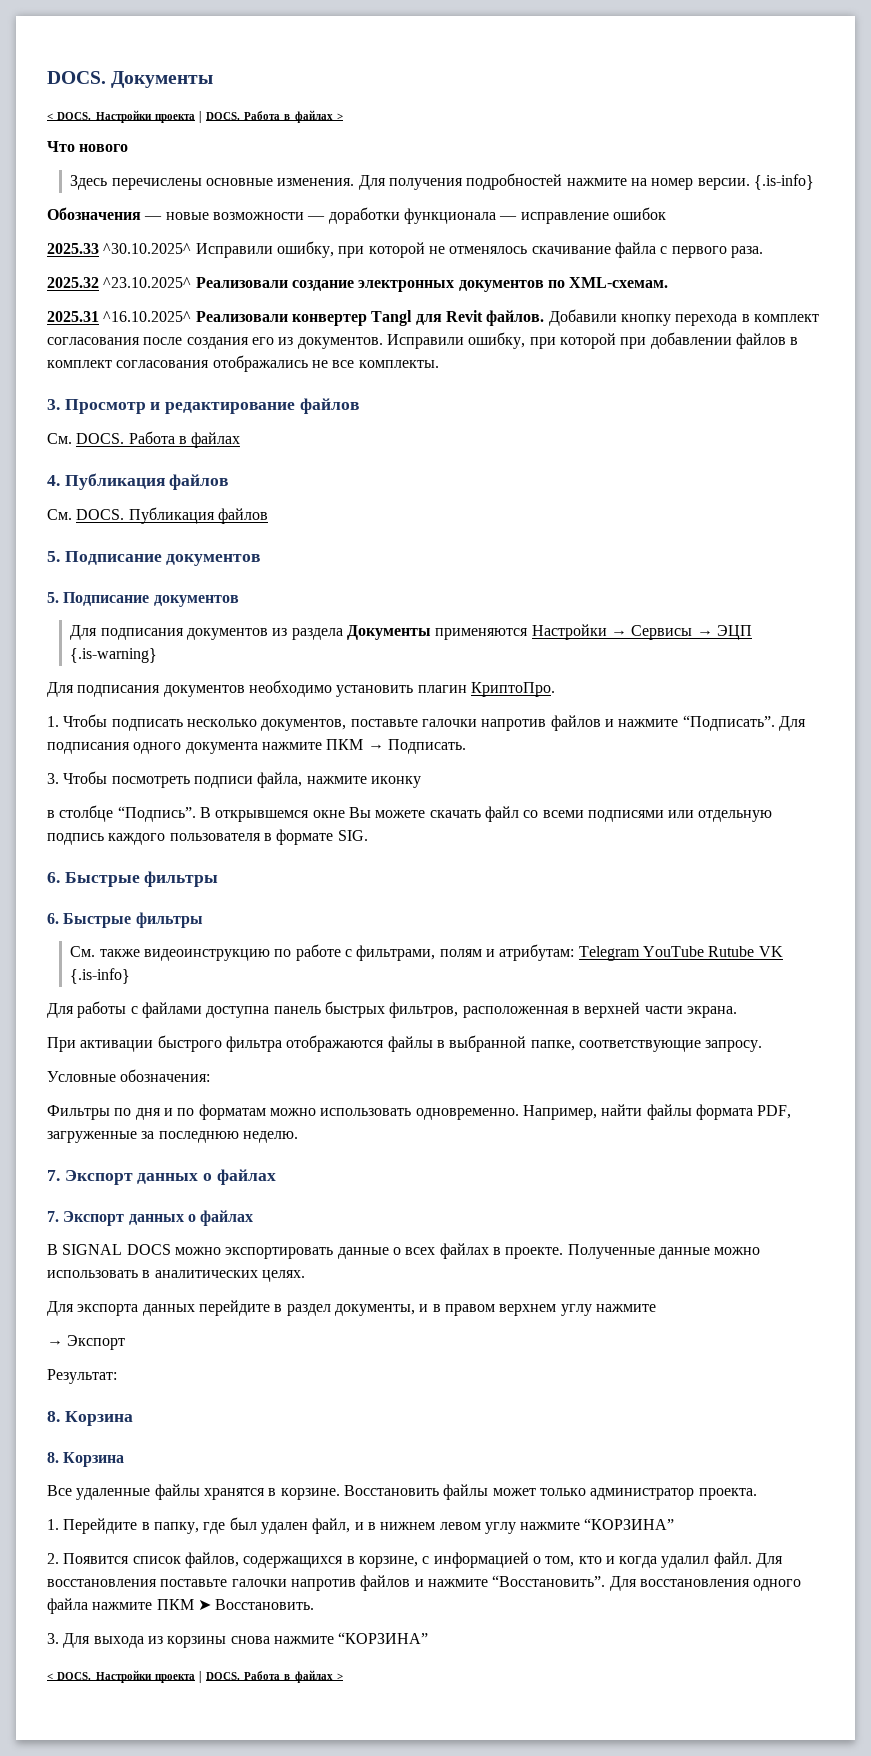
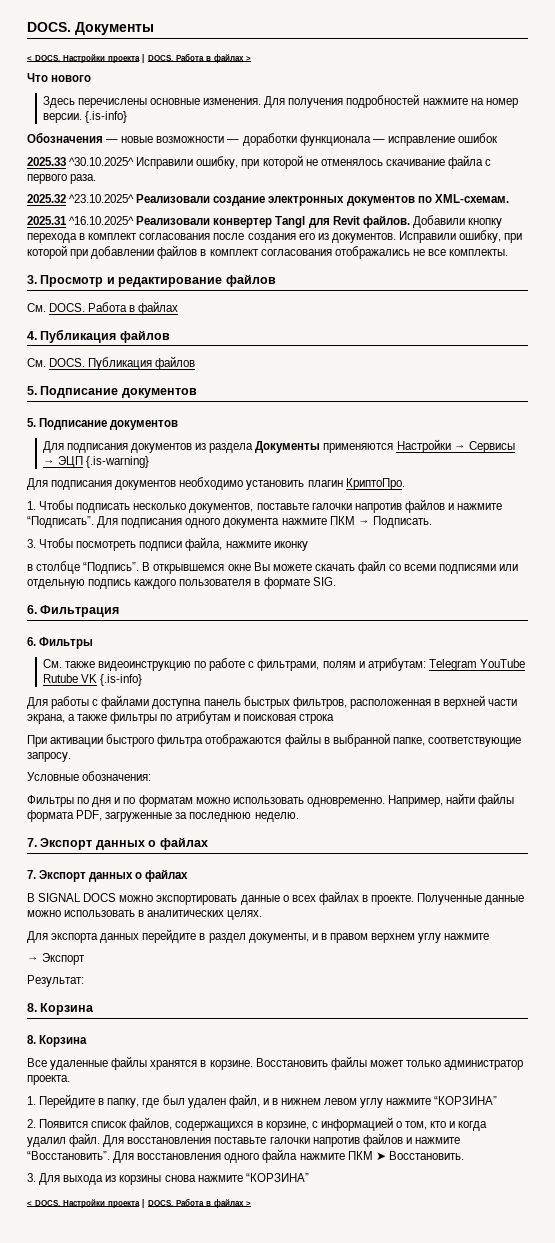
[64,871,219,887] [47,912,203,928] Быстрые фильтры // 6. Быстрые фильтры -> [40,605,120,617] [27,637,94,649] Фильтрация // 6. Фильтры
[686,1006,737,1018] экрана. -> [27,711,334,724] экрана, а также фильтры по атрибутам и поисковая строка

